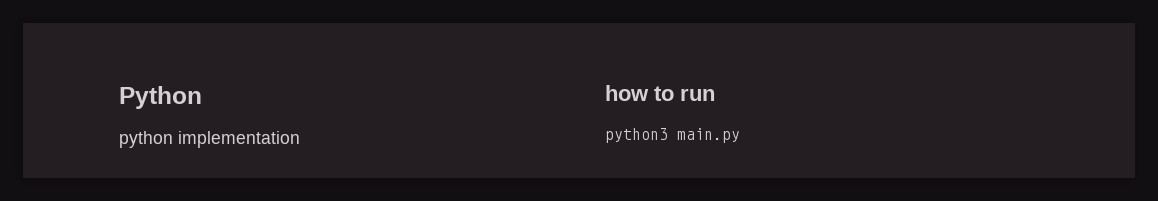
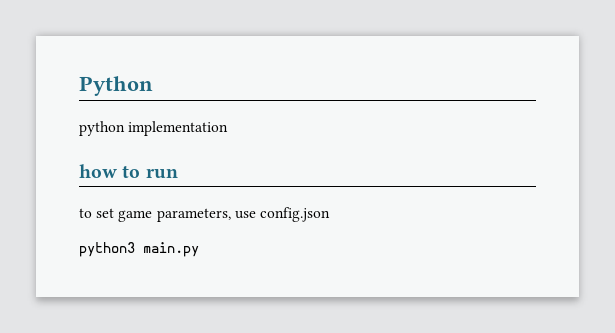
(715, 94) none -> [79,207,330,222] // to set game parameters, use config.json

